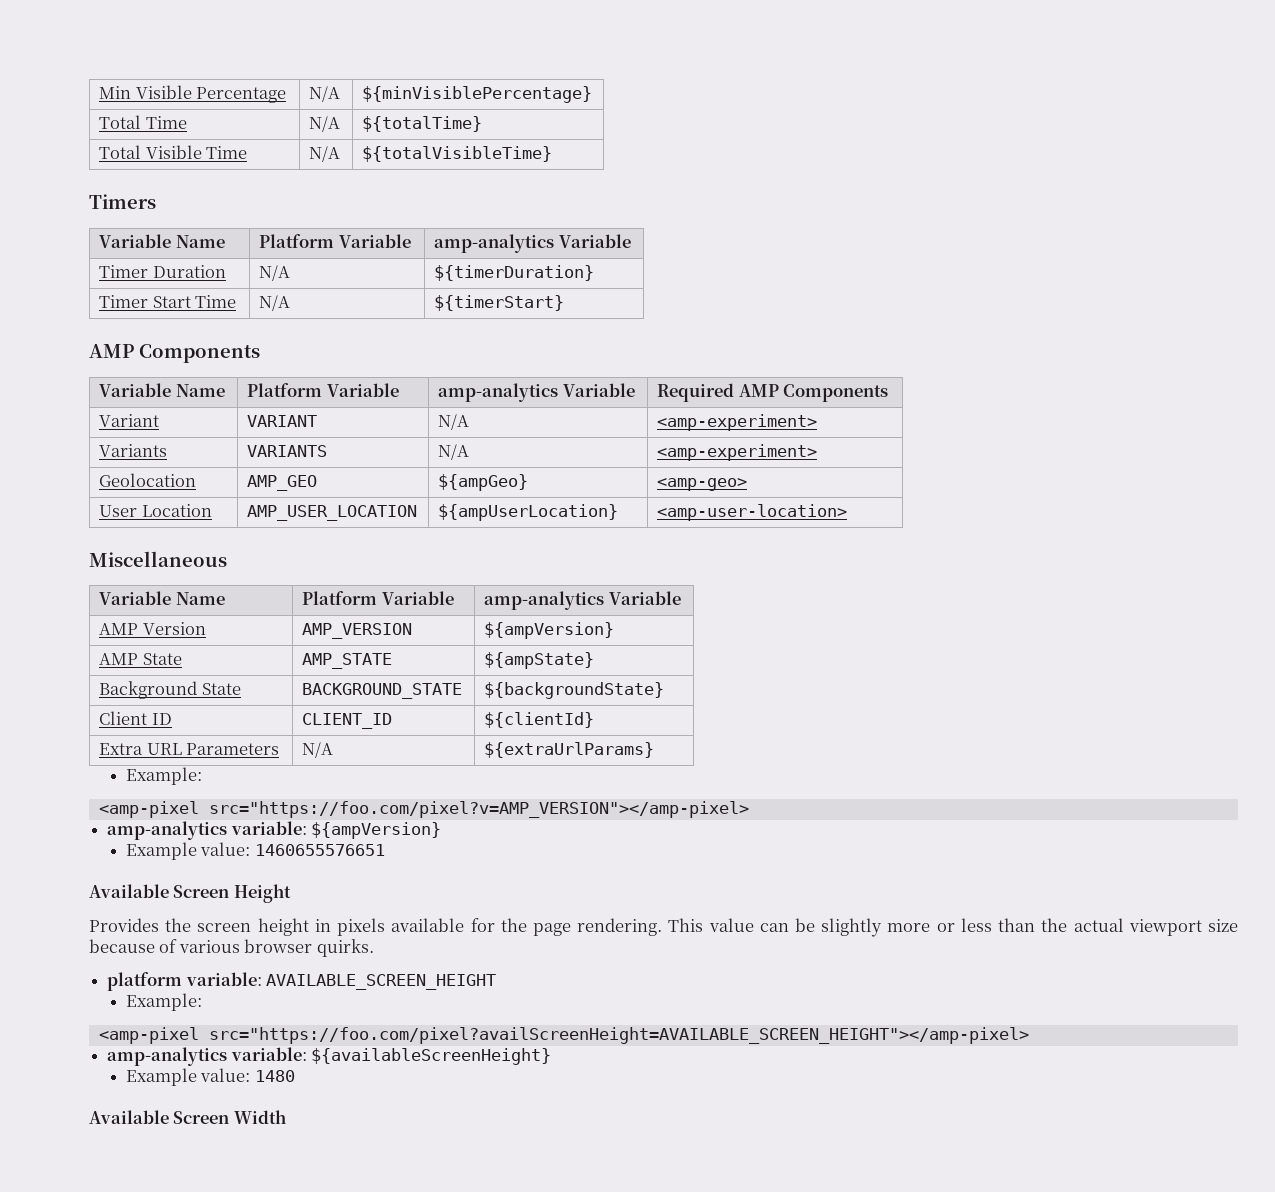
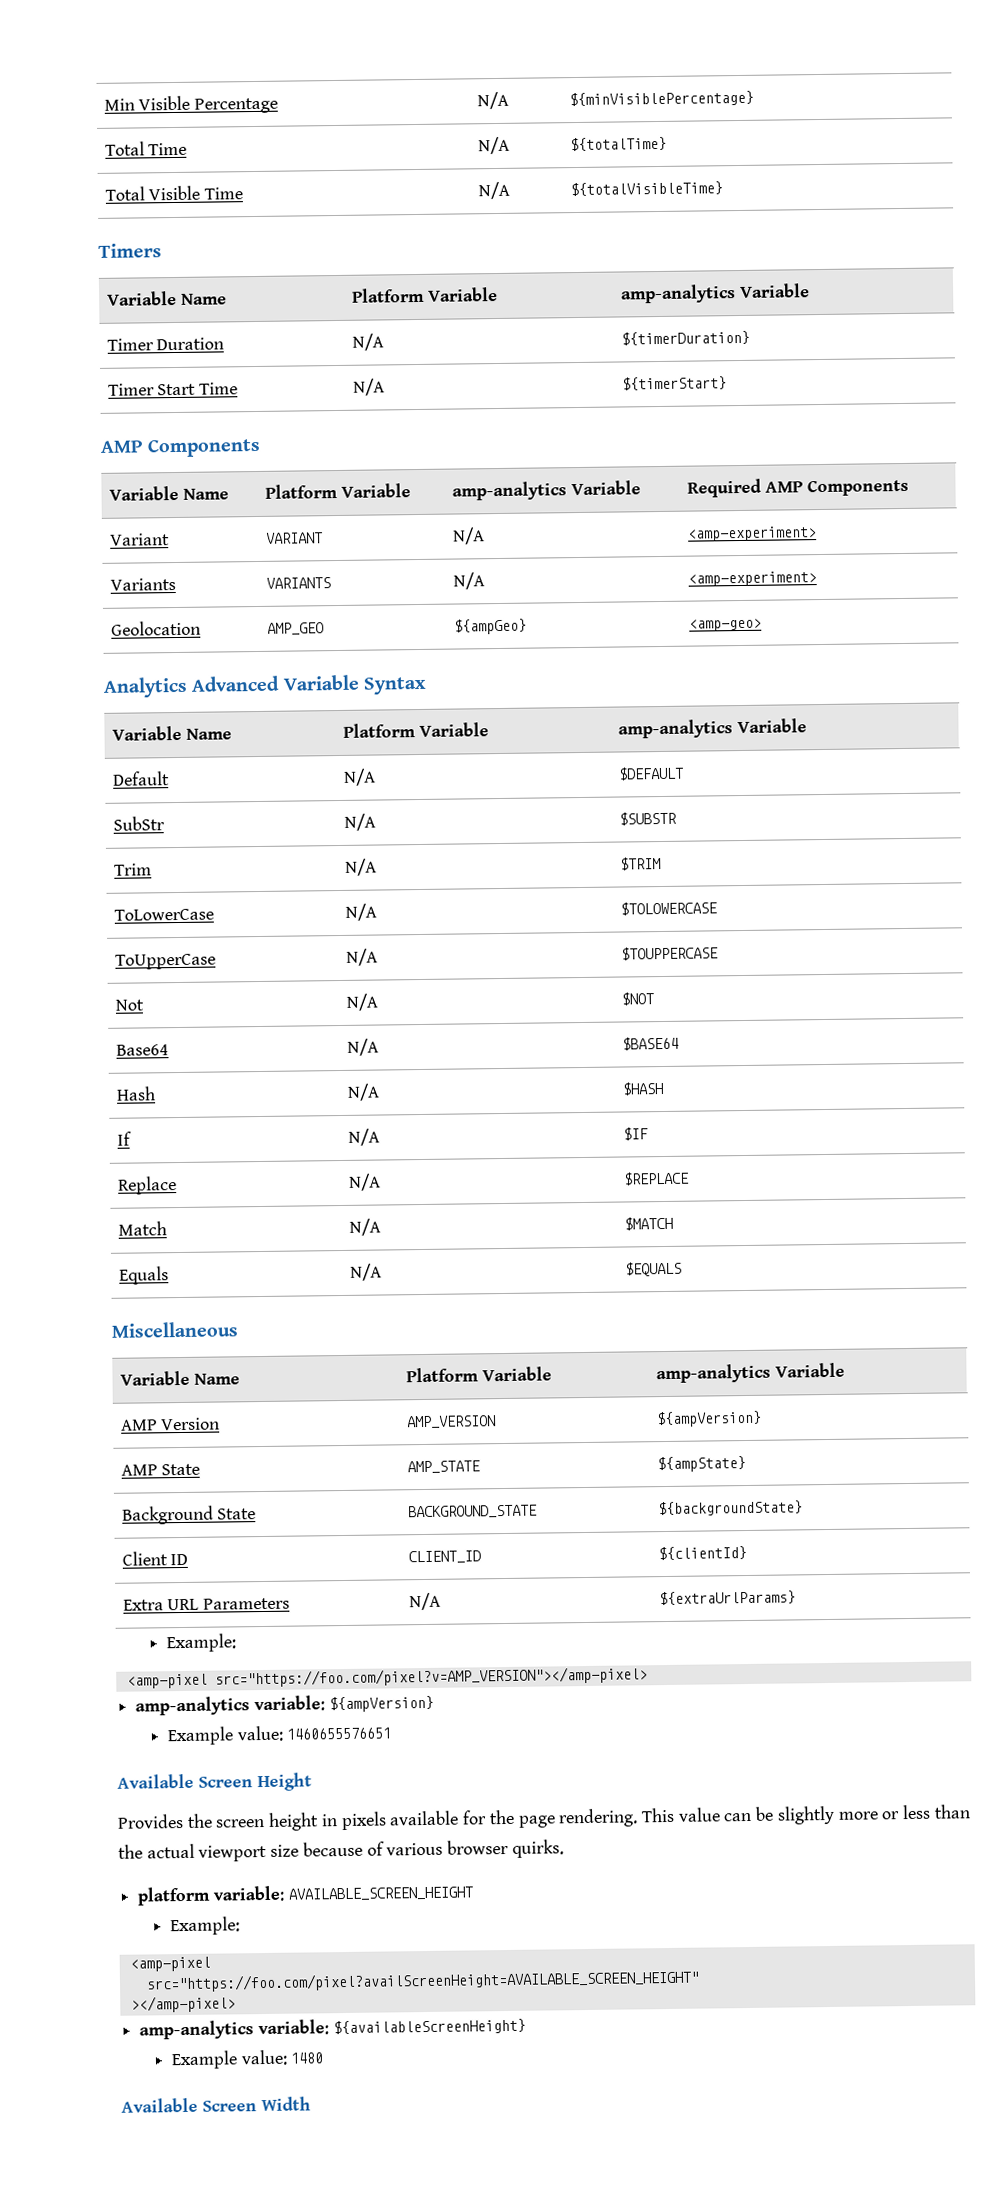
[99,504,212,517] [247,505,418,521] [438,504,619,521] [657,504,848,521] // User Location | AMP_USER_LOCATION | ${ampUserLocation} | <amp-user-location> -> [103,674,427,698] [111,725,232,741] [342,722,489,738] [617,718,807,739] [111,771,170,786] [342,768,376,786] [617,766,684,781] [112,816,165,831] [343,813,376,831] [618,811,677,826] [113,863,152,876] [344,858,377,876] [619,857,661,871] [113,908,214,921] [344,903,377,921] [619,901,717,916] [114,953,216,970] [345,948,378,966] [620,946,718,961] [114,999,144,1011] [345,993,378,1011] [620,992,654,1006] [115,1044,169,1056] [346,1038,379,1056] [621,1036,679,1051] [115,1086,156,1101] [346,1083,380,1101] [621,1082,664,1096] [116,1131,132,1146] [347,1128,380,1146] [622,1127,648,1141] [117,1176,177,1195] [347,1173,381,1191] [622,1171,689,1186] [117,1221,167,1236] [348,1218,381,1236] [623,1216,673,1231] [118,1266,169,1285] [349,1263,382,1281] [624,1261,682,1277] // Analytics Advanced Variable Syntax // Variable Name | Platform Variable | amp-analytics Variable // Default | N/A | $DEFAULT // SubStr | N/A | $SUBSTR // Trim | N/A | $TRIM // ToLowerCase | N/A | $TOLOWERCASE // ToUpperCase | N/A | $TOUPPERCASE // Not | N/A | $NOT // Base64 | N/A | $BASE64 // Hash | N/A | $HASH // If | N/A | $IF // Replace | N/A | $REPLACE // Match | N/A | $MATCH // Equals | N/A | $EQUALS
[208,1027,1029,1044] src="https://foo.com/pixel?availScreenHeight=AVAILABLE_SCREEN_HEIGHT"></amp-pixel> -> [145,1969,700,1993] [130,1995,236,2013] // src="https://foo.com/pixel?availScreenHeight=AVAILABLE_SCREEN_HEIGHT" // ></amp-pixel>

